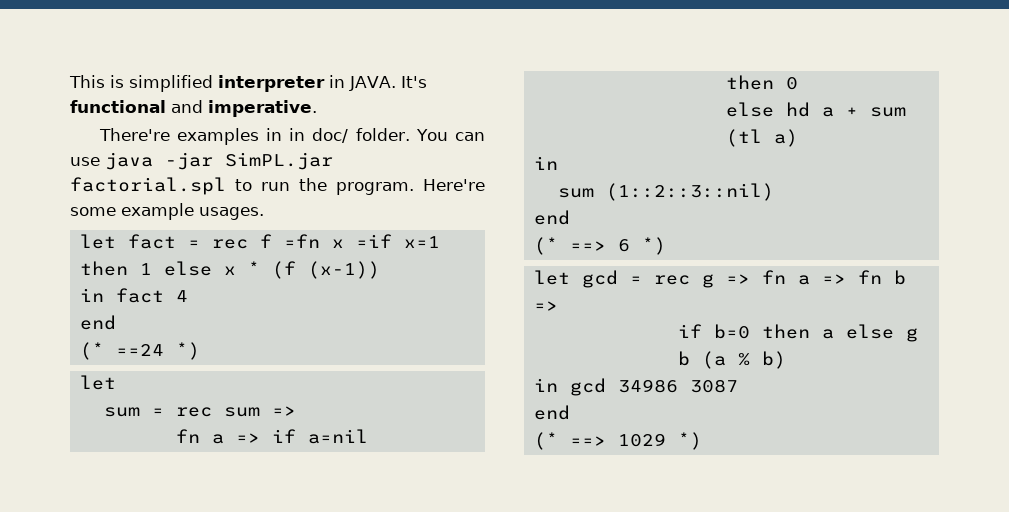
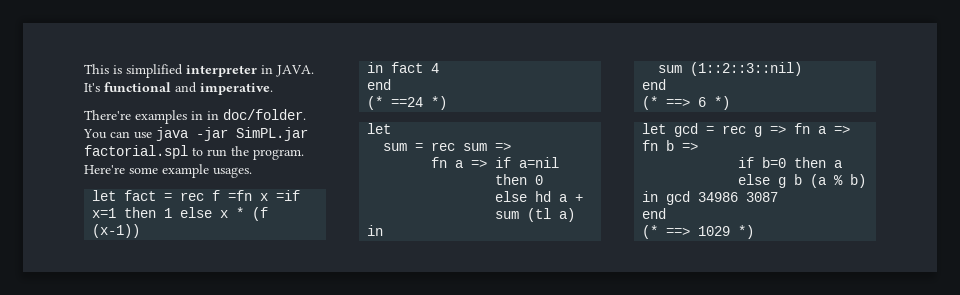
[312,128,410,143] doc/ folder. -> [223,109,306,120] doc/folder.

